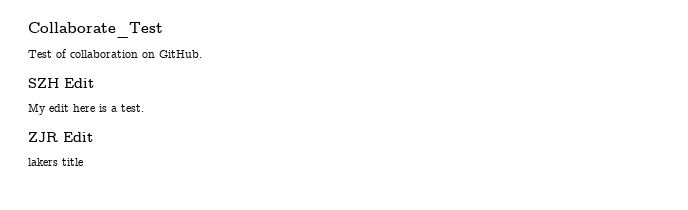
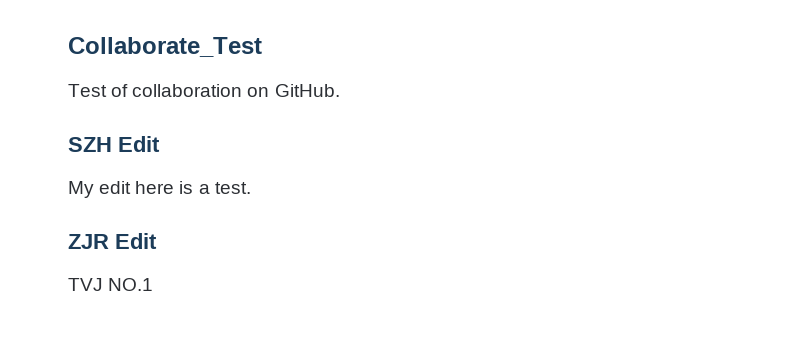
[28,158,83,166] lakers title -> [68,278,154,291] TVJ NO.1

